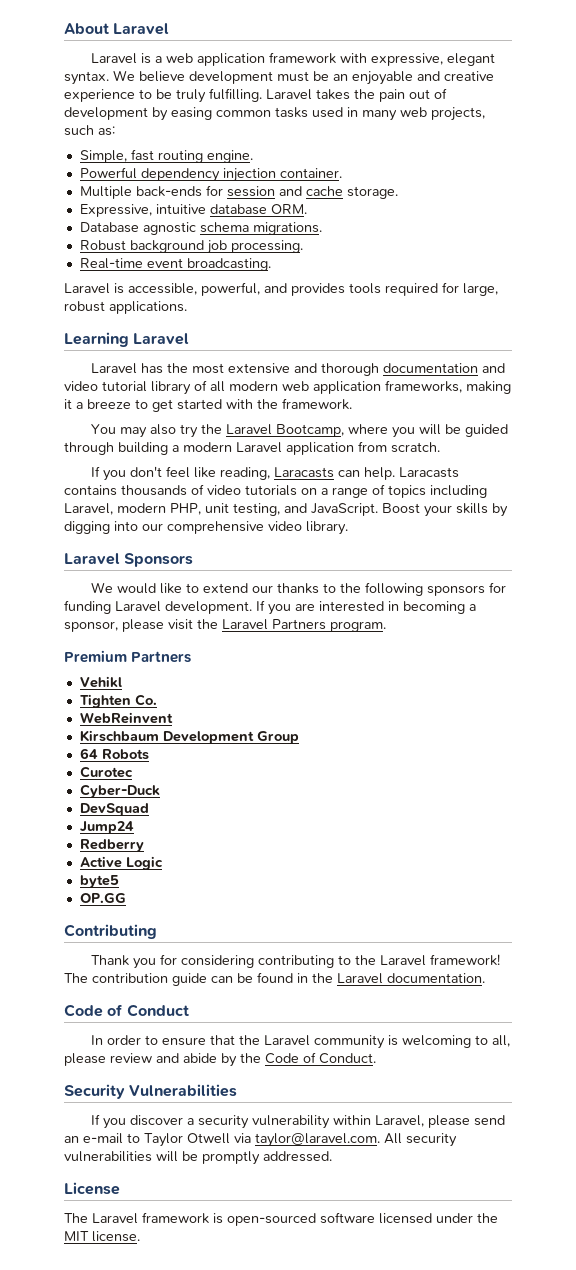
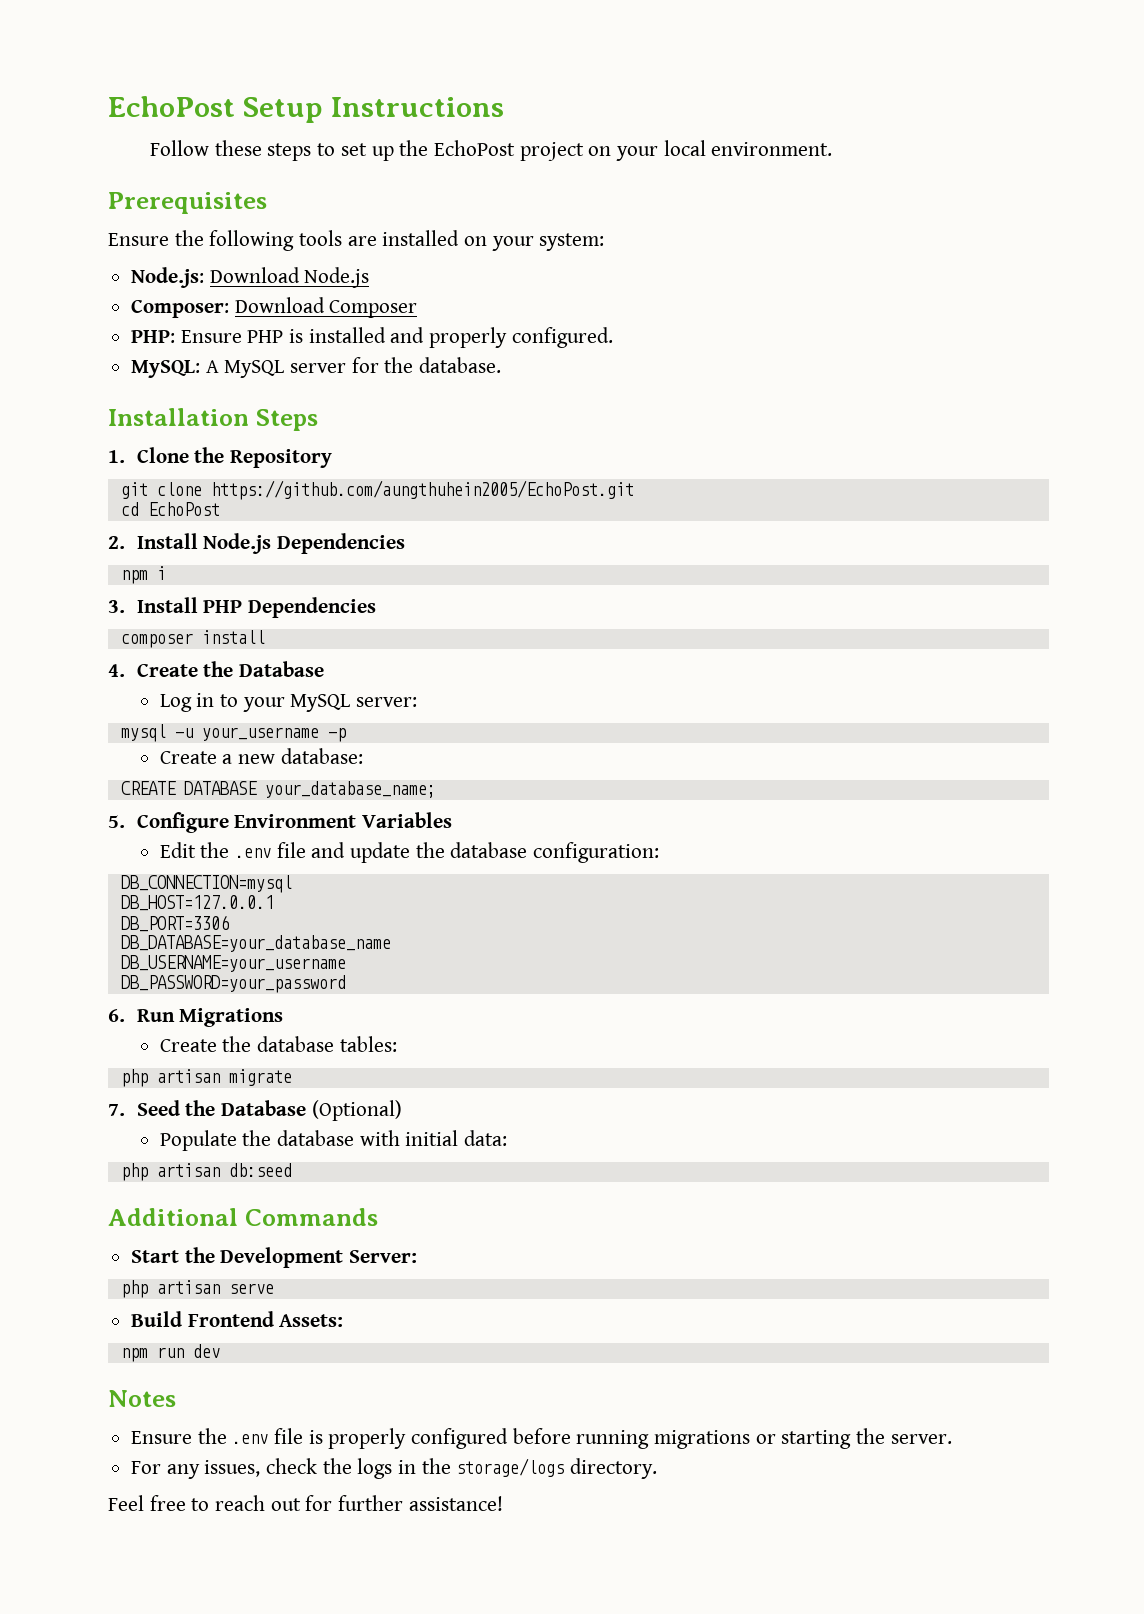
[64,23,170,35] [90,52,495,66] [64,70,494,85] [64,88,447,103] [64,107,485,121] [64,125,115,136] [79,149,253,163] [79,167,342,182] [79,185,398,199] [79,204,307,217] [79,222,322,235] [79,240,303,254] [79,258,271,271] [64,282,498,296] [64,301,187,314] [64,332,190,347] [90,363,505,376] [64,380,511,395] [64,398,352,412] [90,424,508,438] [64,441,440,455] [90,466,459,481] [64,484,487,498] [64,503,508,517] [64,521,348,535] [64,553,194,567] [90,582,506,596] [64,600,476,615] [64,619,386,632] [64,650,192,663] [79,676,122,688] [79,694,157,708] [79,712,173,724] [79,730,299,744] [79,748,149,760] [79,766,133,778] [79,784,160,798] [79,803,149,816] [79,821,134,834] [79,839,144,852] [79,856,163,870] [79,875,119,888] [79,893,126,903] [64,924,157,939] [90,954,500,969] [64,972,485,986] [64,1004,189,1017] [90,1035,510,1049] [64,1052,376,1067] [64,1084,238,1099] [90,1114,505,1129] [64,1133,457,1147] [64,1151,332,1165] [64,1182,120,1195] [64,1212,498,1226] [64,1231,140,1242] About Laravel // Laravel is a web application framework with expressive, elegant syntax. We believe development must be an enjoyable and creative experience to be truly fulfilling. Laravel takes the pain out of development by easing common tasks used in many web projects, such as: // Simple, fast routing engine. // Powerful dependency injection container. // Multiple back-ends for session and cache storage. // Expressive, intuitive database ORM. // Database agnostic schema migrations. // Robust background job processing. // Real-time event broadcasting. // Laravel is accessible, powerful, and provides tools required for large, robust applications. // Learning Laravel // Laravel has the most extensive and thorough documentation and video tutorial library of all modern web application frameworks, making it a breeze to get started with the framework. // You may also try the Laravel Bootcamp, where you will be guided through building a modern Laravel application from scratch. // If you don't feel like reading, Laracasts can help. Laracasts contains thousands of video tutorials on a range of topics including Laravel, modern PHP, unit testing, and JavaScript. Boost your skills by digging into our comprehensive video library. // Laravel Sponsors // We would like to extend our thanks to the following sponsors for funding Laravel development. If you are interested in becoming a sponsor, please visit the Laravel Partners program. // Premium Partners // Vehikl // Tighten Co. // WebReinvent // Kirschbaum Development Group // 64 Robots // Curotec // Cyber-Duck // DevSquad // Jump24 // Redberry // Active Logic // byte5 // OP.GG // Contributing // Thank you for considering contributing to the Laravel framework! The contribution guide can be found in the Laravel documentation. // Code of Conduct // In order to ensure that the Laravel community is welcoming to all, please review and abide by the Code of Conduct. // Security Vulnerabilities // If you discover a security vulnerability within Laravel, please send an e-mail to Taylor Otwell via taylor@laravel.com. All security vulnerabilities will be promptly addressed. // License // The Laravel framework is open-sourced software licensed under the MIT license. -> [108,96,504,123] [150,140,833,161] [108,192,267,214] [108,230,605,251] [131,267,370,288] [131,297,418,318] [131,327,613,348] [131,357,502,378] [108,408,318,431] [108,447,332,468] [120,480,634,500] [120,502,220,516] [108,533,405,554] [120,566,166,584] [108,597,376,618] [120,630,265,648] [108,661,324,677] [159,693,417,712] [120,724,346,742] [159,748,363,764] [120,781,436,798] [108,812,452,833] [159,842,659,863] [120,875,292,893] [120,895,274,911] [120,915,229,932] [120,935,391,952] [120,955,346,972] [120,975,346,993] [108,1008,284,1027] [159,1036,397,1052] [120,1069,292,1087] [108,1100,402,1121] [159,1130,507,1151] [120,1163,292,1181] [108,1208,378,1226] [131,1247,418,1268] [120,1280,274,1298] [131,1311,344,1327] [120,1344,220,1362] [108,1390,176,1407] [131,1428,952,1449] [131,1458,658,1479] [108,1495,503,1511] EchoPost Setup Instructions // Follow these steps to set up the EchoPost project on your local environment. // Prerequisites // Ensure the following tools are installed on your system: // Node.js: Download Node.js // Composer: Download Composer // PHP: Ensure PHP is installed and properly configured. // MySQL: A MySQL server for the database. // Installation Steps // 1. Clone the Repository // git clone https://github.com/aungthuhein2005/EchoPost.git // cd EchoPost // 2. Install Node.js Dependencies // npm i // 3. Install PHP Dependencies // composer install // 4. Create the Database // Log in to your MySQL server: // mysql -u your_username -p // Create a new database: // CREATE DATABASE your_database_name; // 5. Configure Environment Variables // Edit the .env file and update the database configuration: // DB_CONNECTION=mysql // DB_HOST=127.0.0.1 // DB_PORT=3306 // DB_DATABASE=your_database_name // DB_USERNAME=your_username // DB_PASSWORD=your_password // 6. Run Migrations // Create the database tables: // php artisan migrate // 7. Seed the Database (Optional) // Populate the database with initial data: // php artisan db:seed // Additional Commands // Start the Development Server: // php artisan serve // Build Frontend Assets: // npm run dev // Notes // Ensure the .env file is properly configured before running migrations or starting the server. // For any issues, check the logs in the storage/logs directory. // Feel free to reach out for further assistance!

